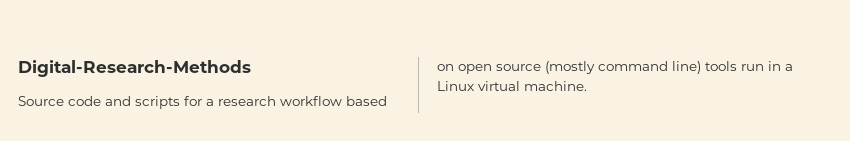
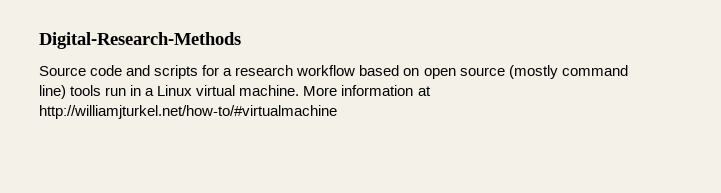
(587, 86) none -> [303,85,431,96] [39,105,337,119] More information at http://williamjturkel.net/how-to/#virtualmachine

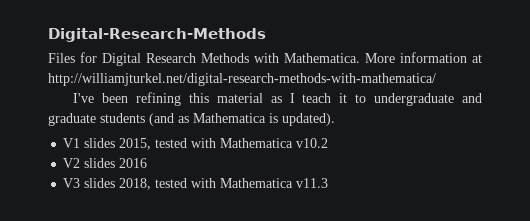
[39,65,628,79] [39,85,431,99] [39,105,337,119] Source code and scripts for a research workflow based on open source (mostly command line) tools run in a Linux virtual machine. More information at http://williamjturkel.net/how-to/#virtualmachine -> [48,52,482,66] [48,73,436,86] [73,92,482,106] [48,113,335,126] [63,138,329,150] [63,158,148,168] [63,178,329,190] Files for Digital Research Methods with Mathematica. More information at http://williamjturkel.net/digital-research-methods-with-mathematica/ // I've been refining this material as I teach it to undergraduate and graduate students (and as Mathematica is updated). // V1 slides 2015, tested with Mathematica v10.2 // V2 slides 2016 // V3 slides 2018, tested with Mathematica v11.3

